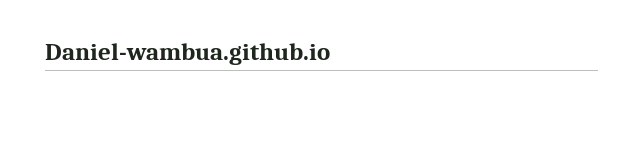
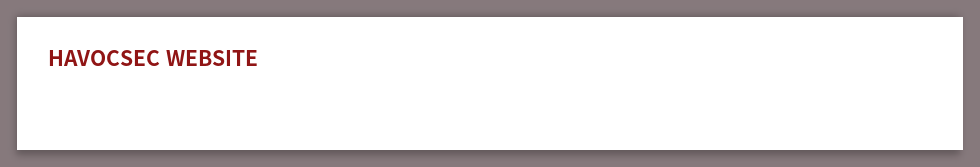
[45,43,330,65] Daniel-wambua.github.io -> [48,50,258,66] HAVOCSEC WEBSITE

